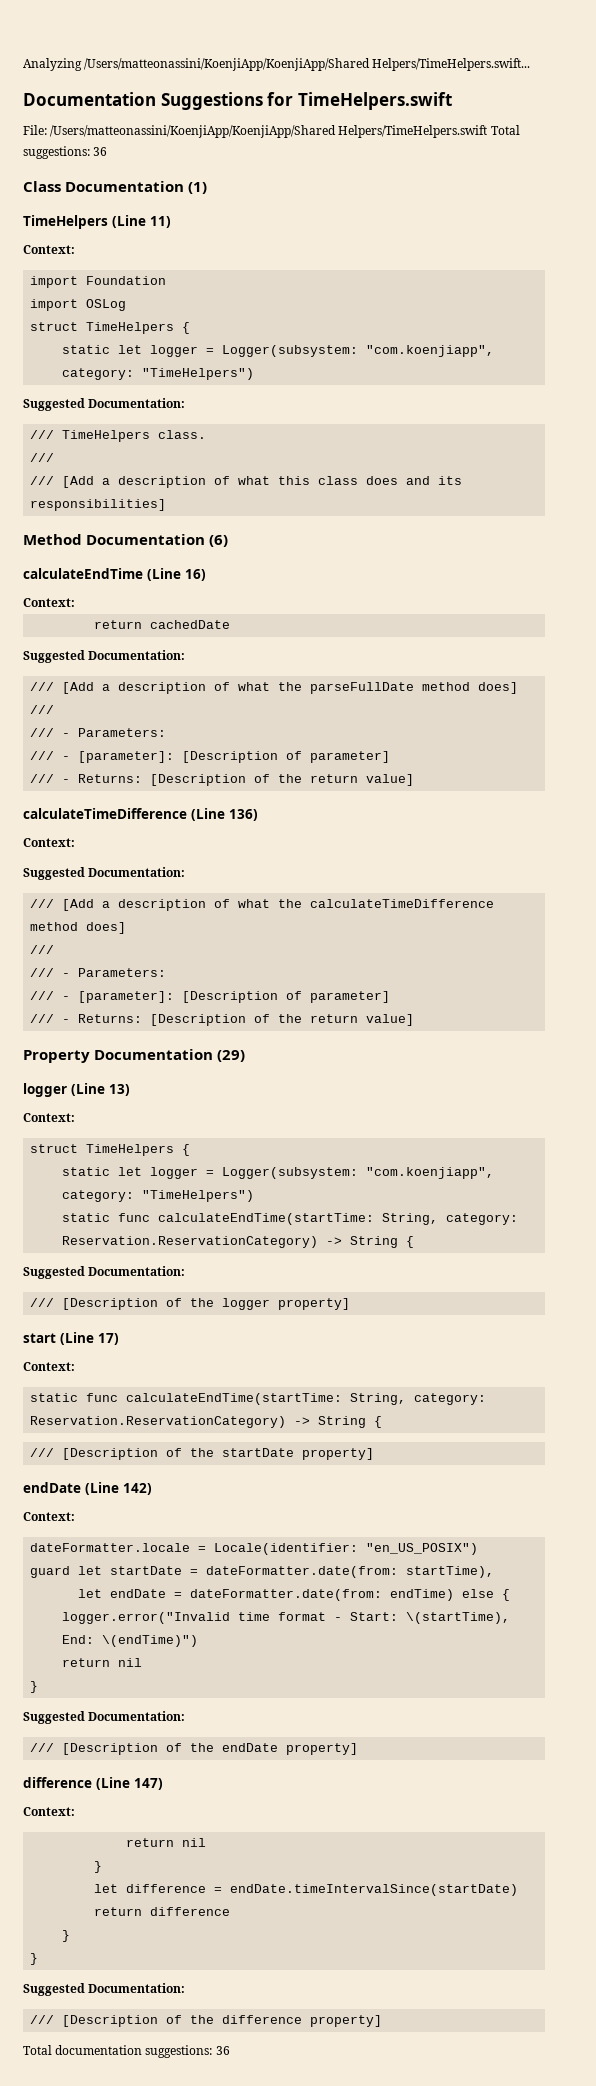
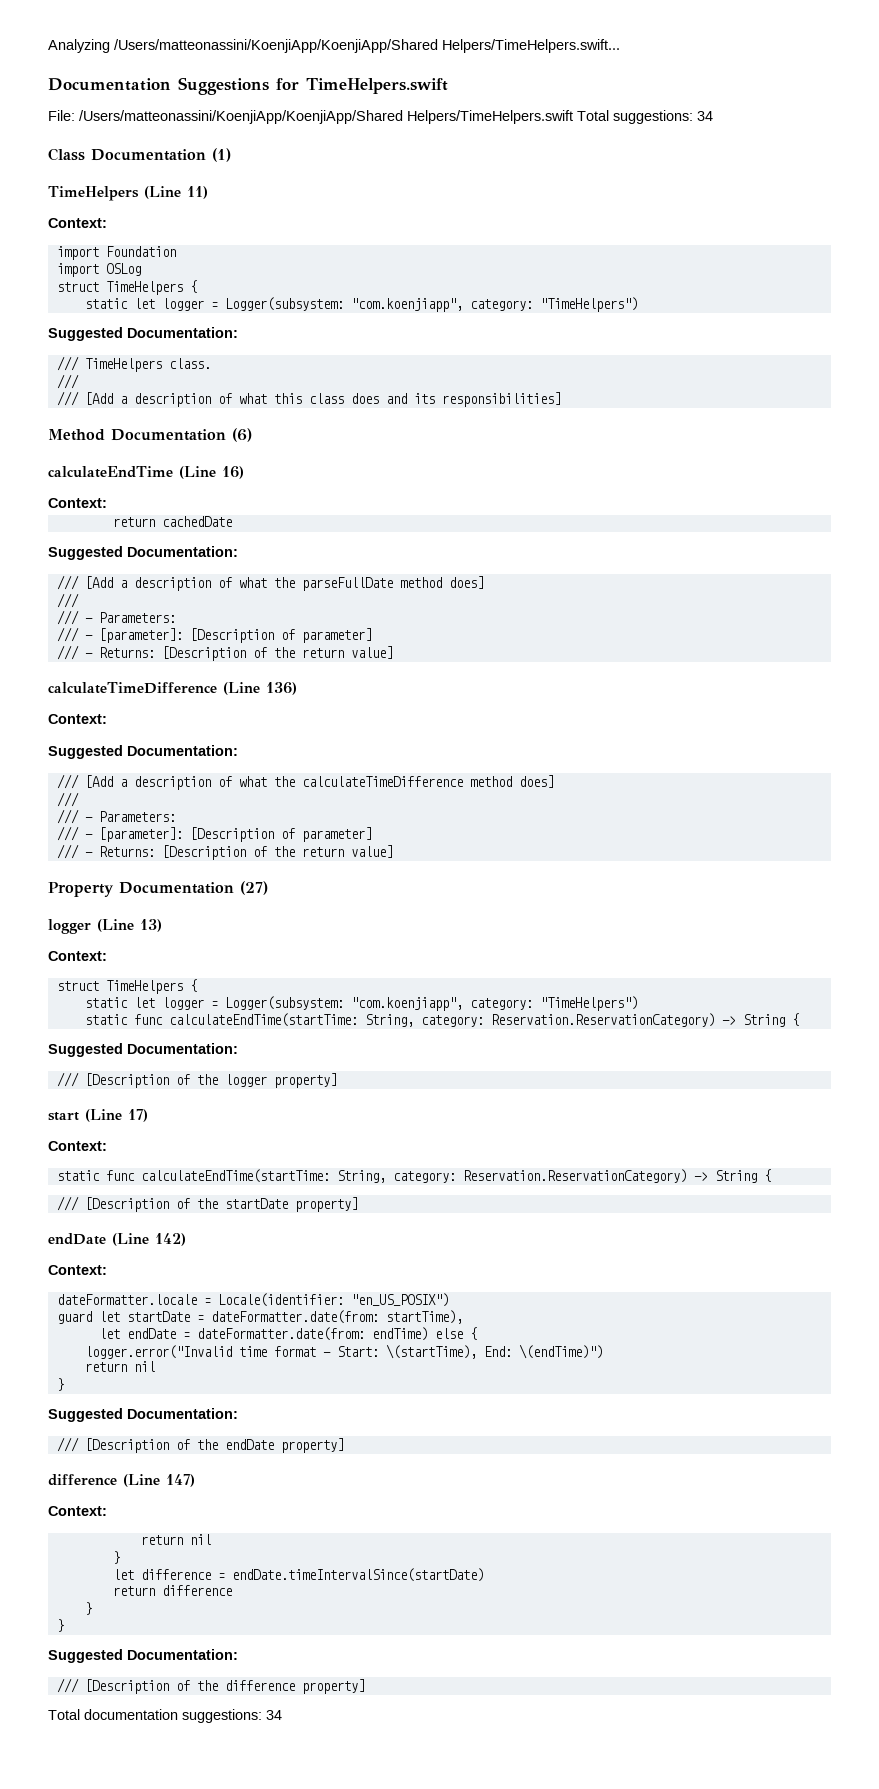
[93,147,108,156] 36 -> [697,111,713,121] 34
[217,1050,246,1062] (29) -> [240,881,268,895] (27)
[215,2046,230,2055] 36 -> [266,1710,282,1720] 34

